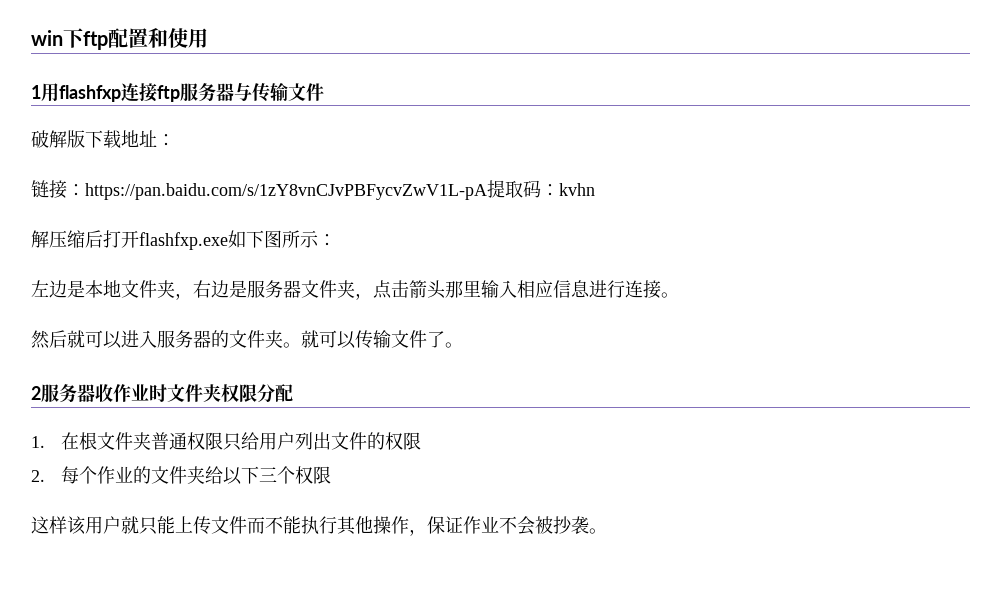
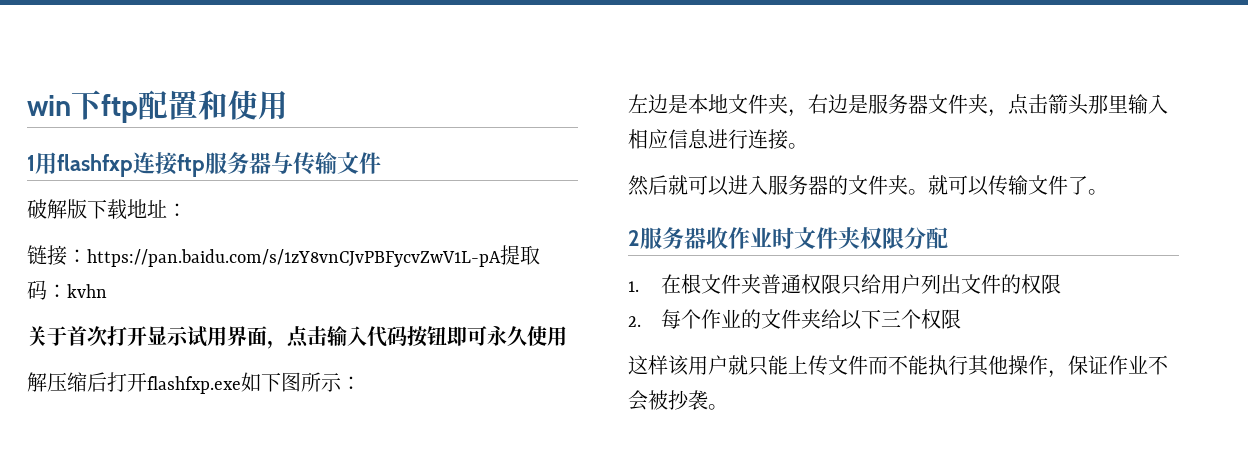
(595, 189) none -> [27,325,567,349] // 关于首次打开显示试用界面，点击输入代码按钮即可永久使用

